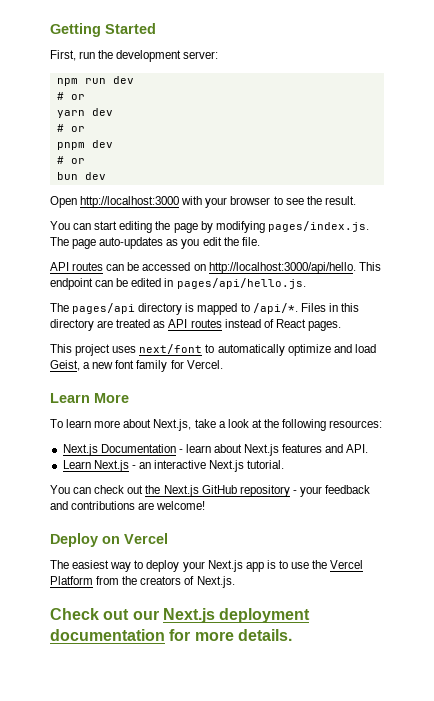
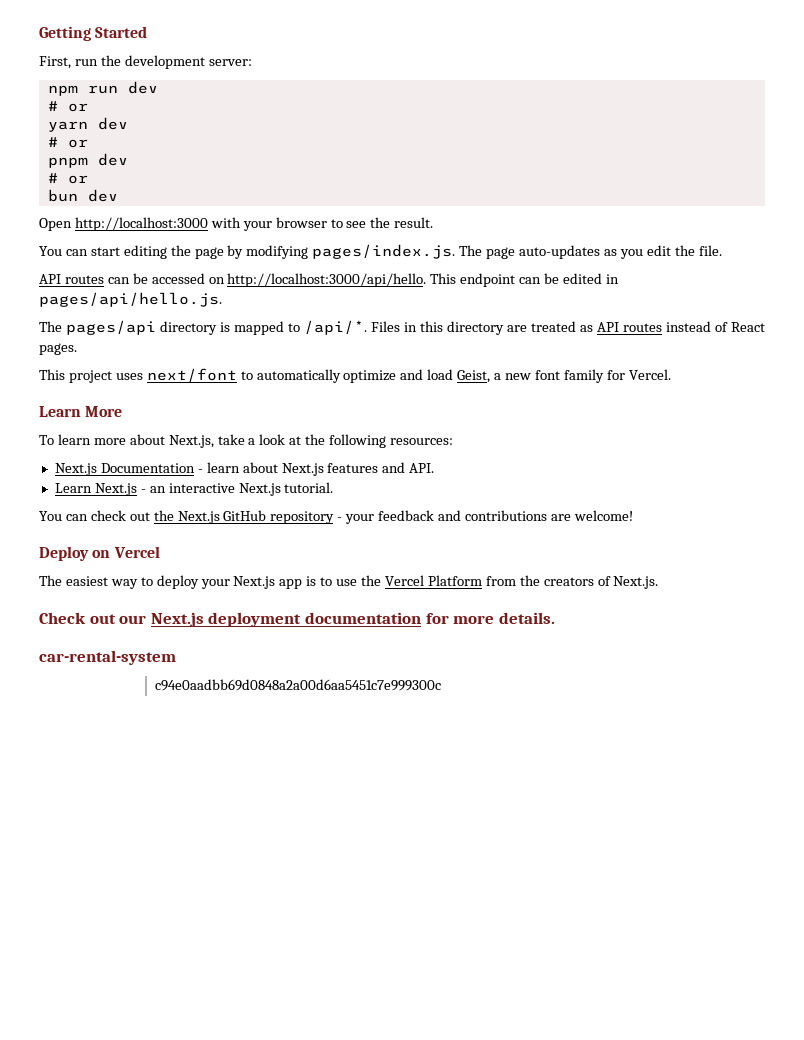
(292, 635) none -> [39,650,176,665] [154,679,441,691] // car-rental-system // c94e0aadbb69d0848a2a00d6aa5451c7e999300c

